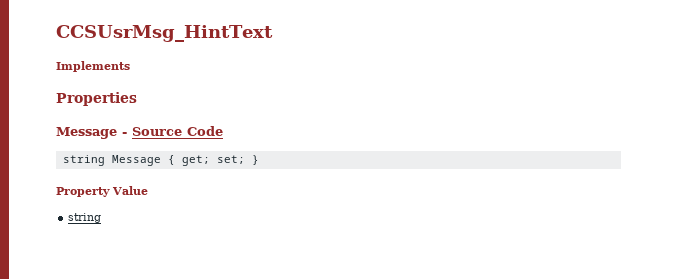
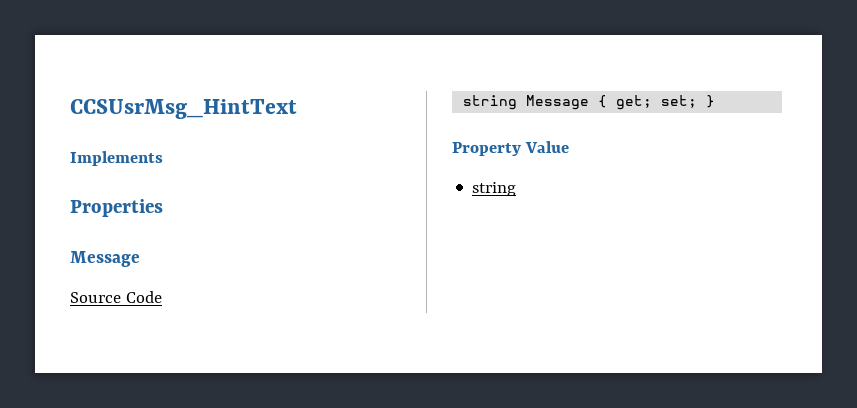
[122,132,127,136] - -> (140, 259) //

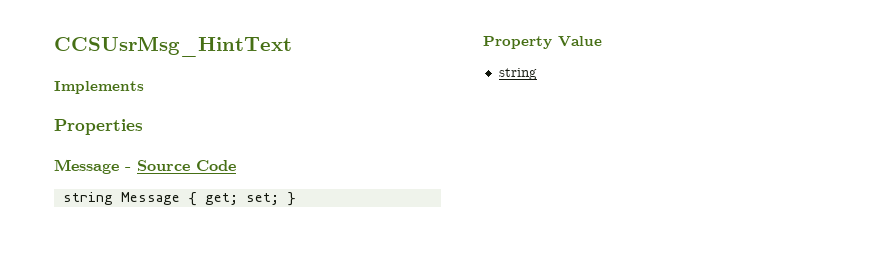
(140, 259) // -> [125,167,131,171] -

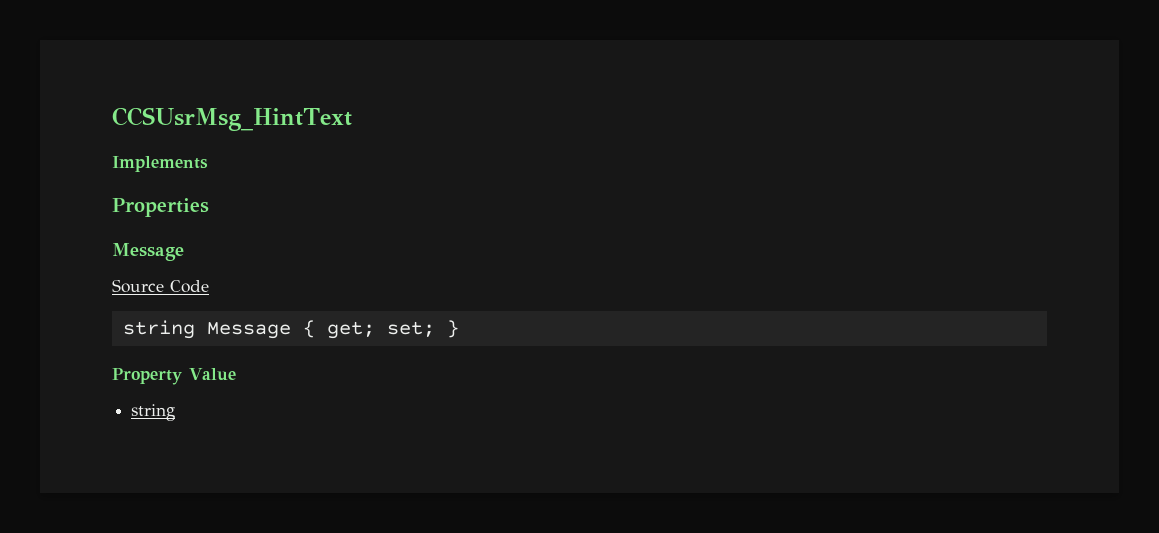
[125,167,131,171] - -> (184, 252) //

